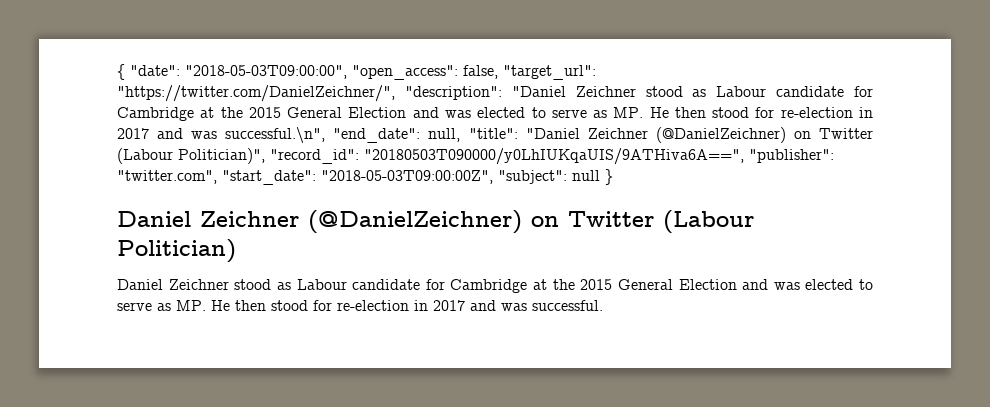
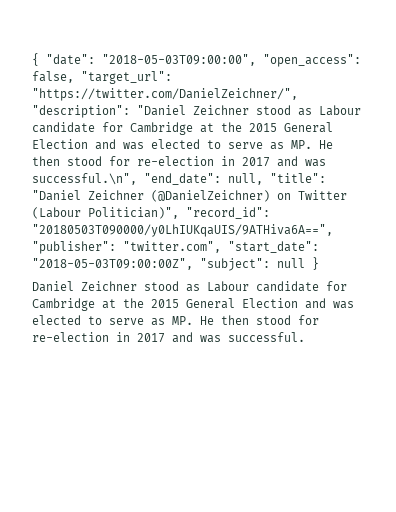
[117,210,754,234] [117,239,236,263] // Daniel Zeichner (@DanielZeichner) on Twitter (Labour Politician) -> (319, 263) none

